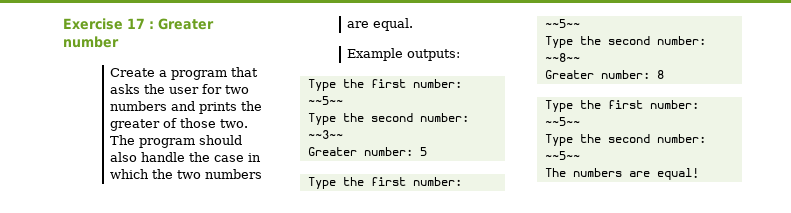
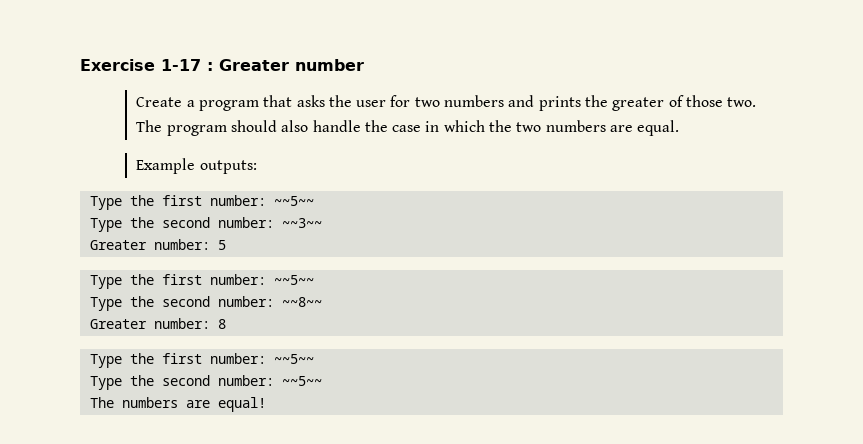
[127,18,145,29] 17 -> [161,59,201,71] 1-17

